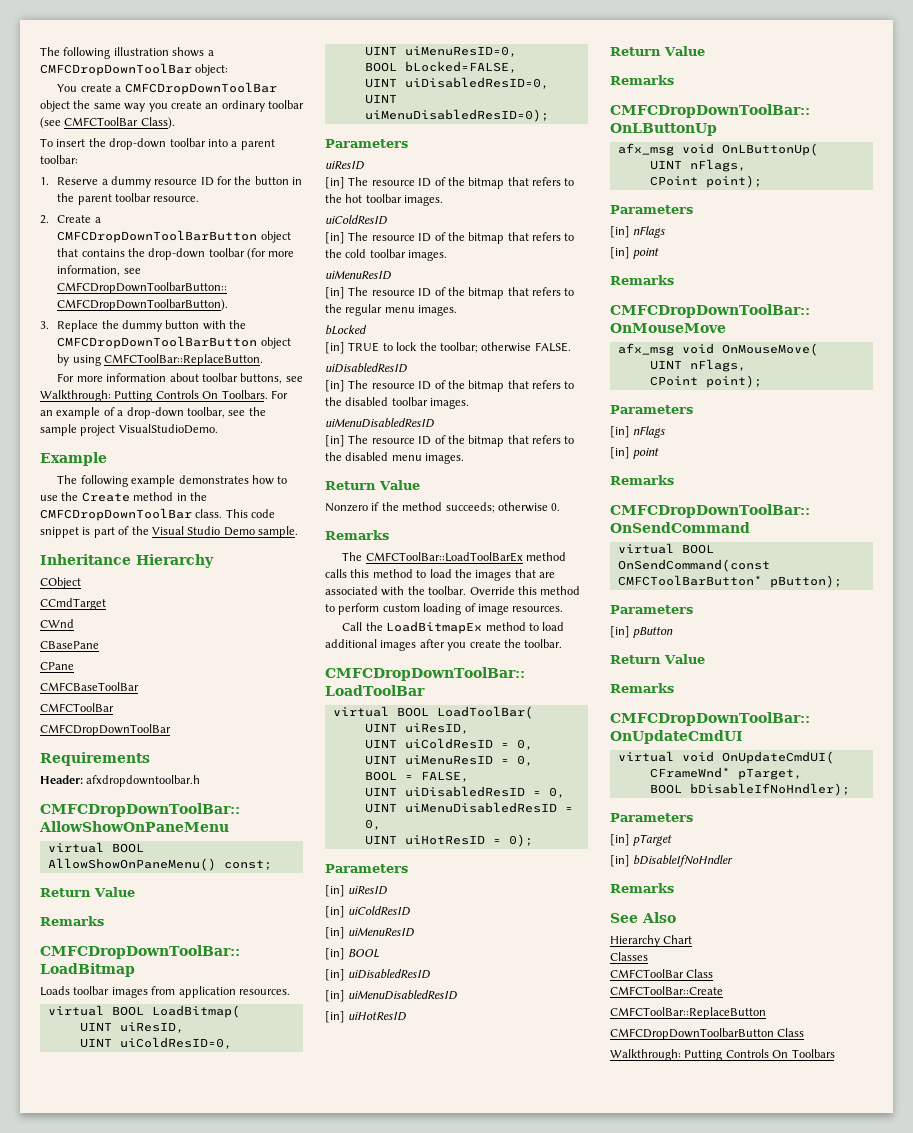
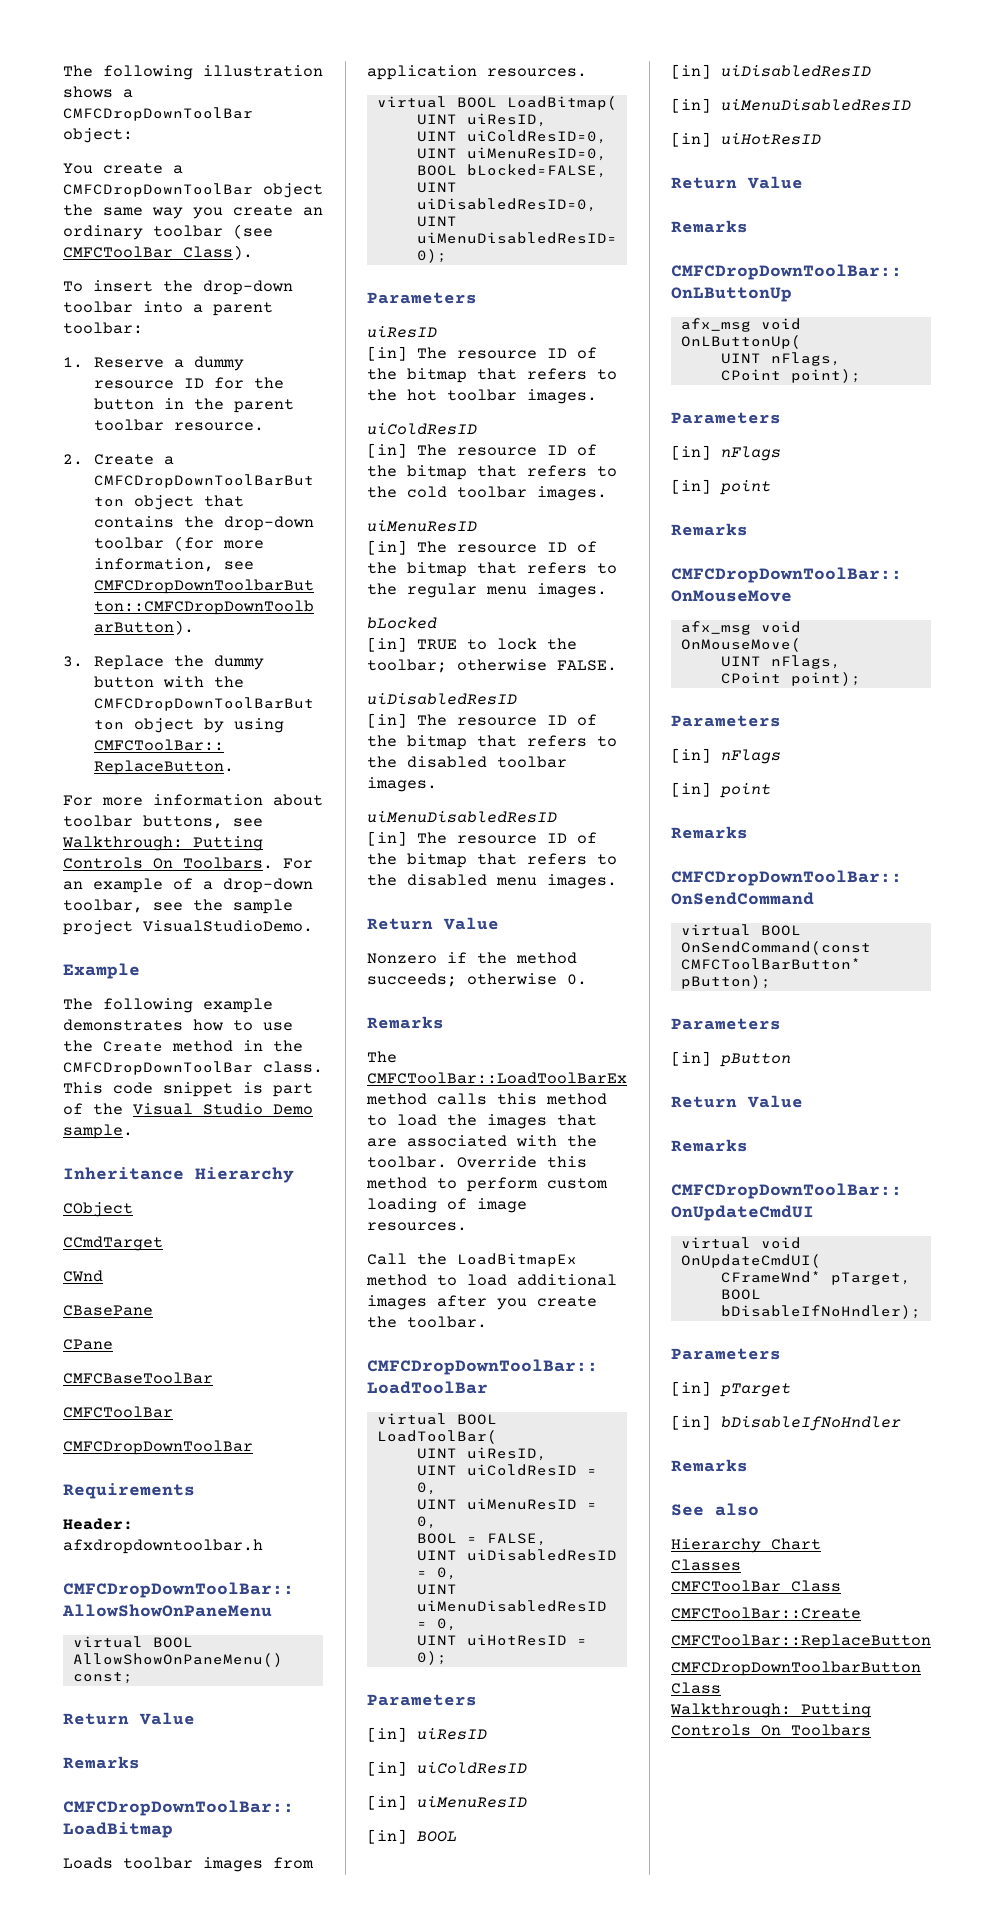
[642,912,676,923] Also -> [715,1503,759,1516] also

